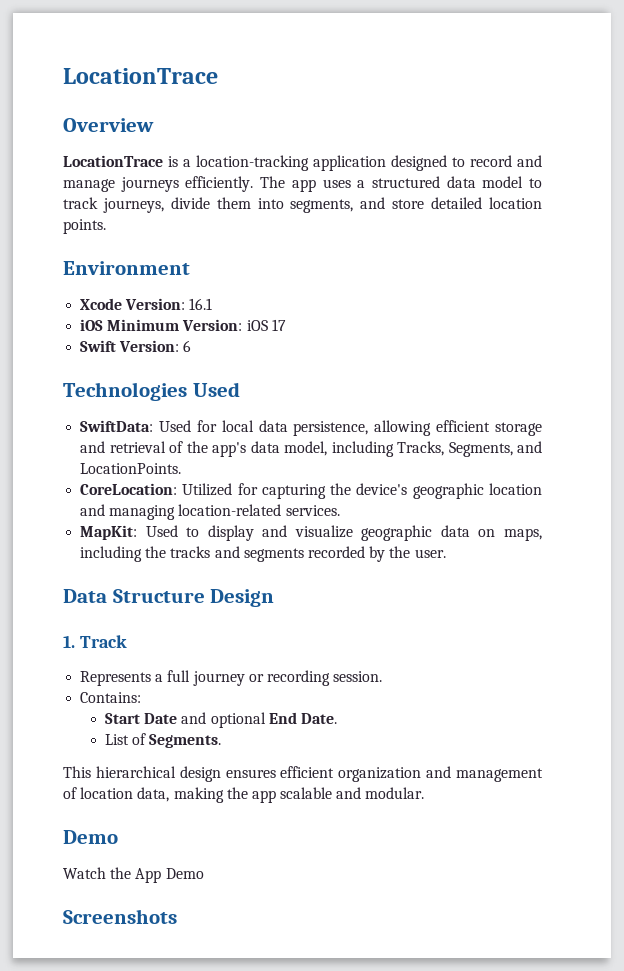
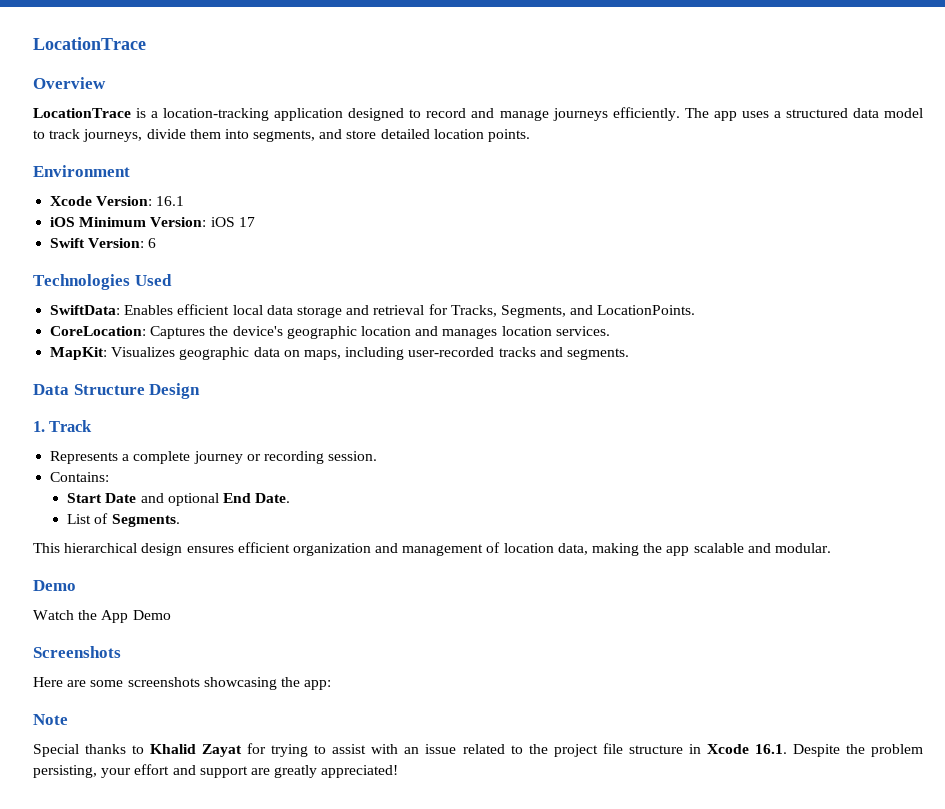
[158,420,542,436] [80,441,394,457] Used for local data persistence, allowing efficient storage and retrieval of the app's data model, including -> [124,304,448,318] Enables efficient local data storage and retrieval for
[182,483,326,499] Utilized for capturing -> [150,326,206,339] Captures
[109,504,282,520] managing location-related -> [442,326,552,339] manages location
[145,525,353,541] Used to display and visualize -> [111,347,176,357] Visualizes
[145,546,167,558] the -> [408,347,495,357] user-recorded
[243,546,446,562] segments recorded by the user. -> [566,348,629,360] segments.
[167,670,191,682] full -> [133,451,191,464] complete
(177, 916) none -> [33,677,332,690] [33,714,68,725] [33,743,923,757] [33,764,399,778] // Here are some screenshots showcasing the app: // Note // Special thanks to Khalid Zayat for trying to assist with an issue related to the project file structure in Xcode 16.1. Despite the problem persisting, your effort and support are greatly appreciated!

